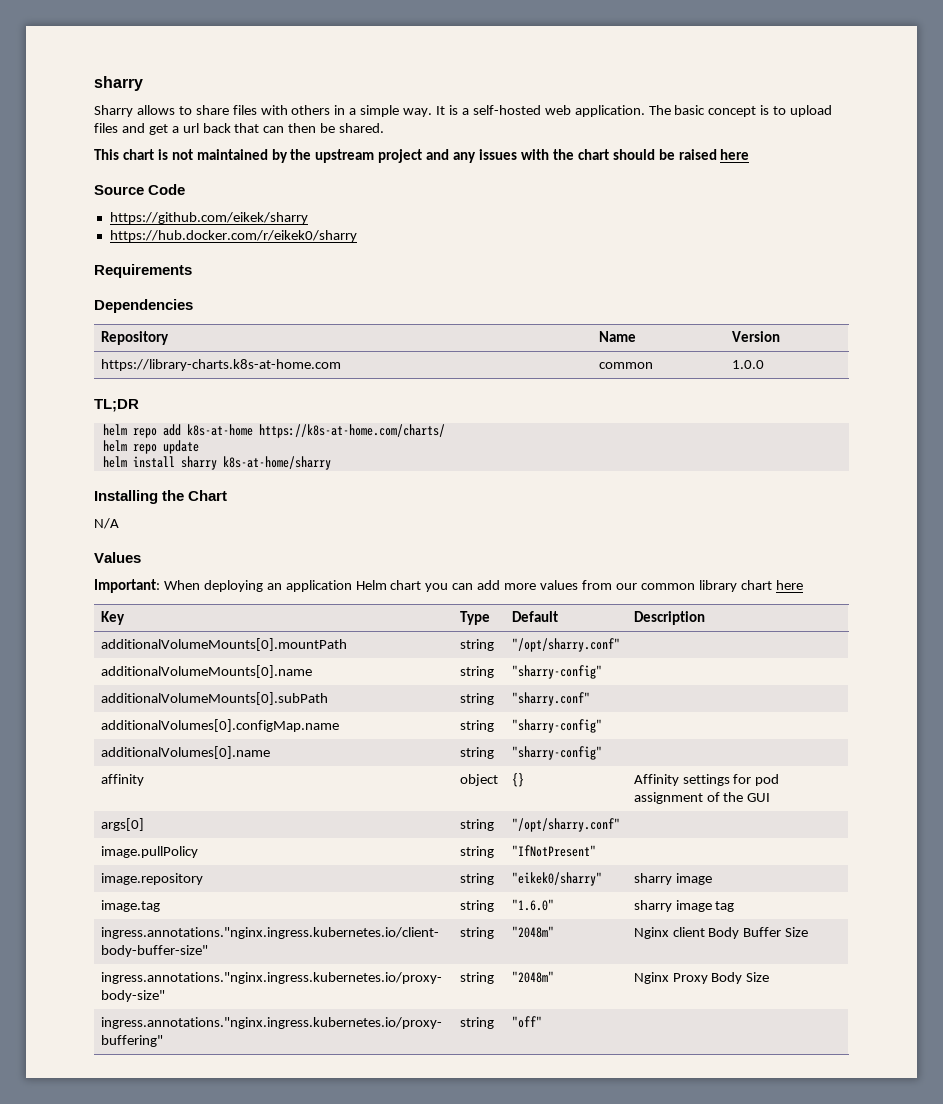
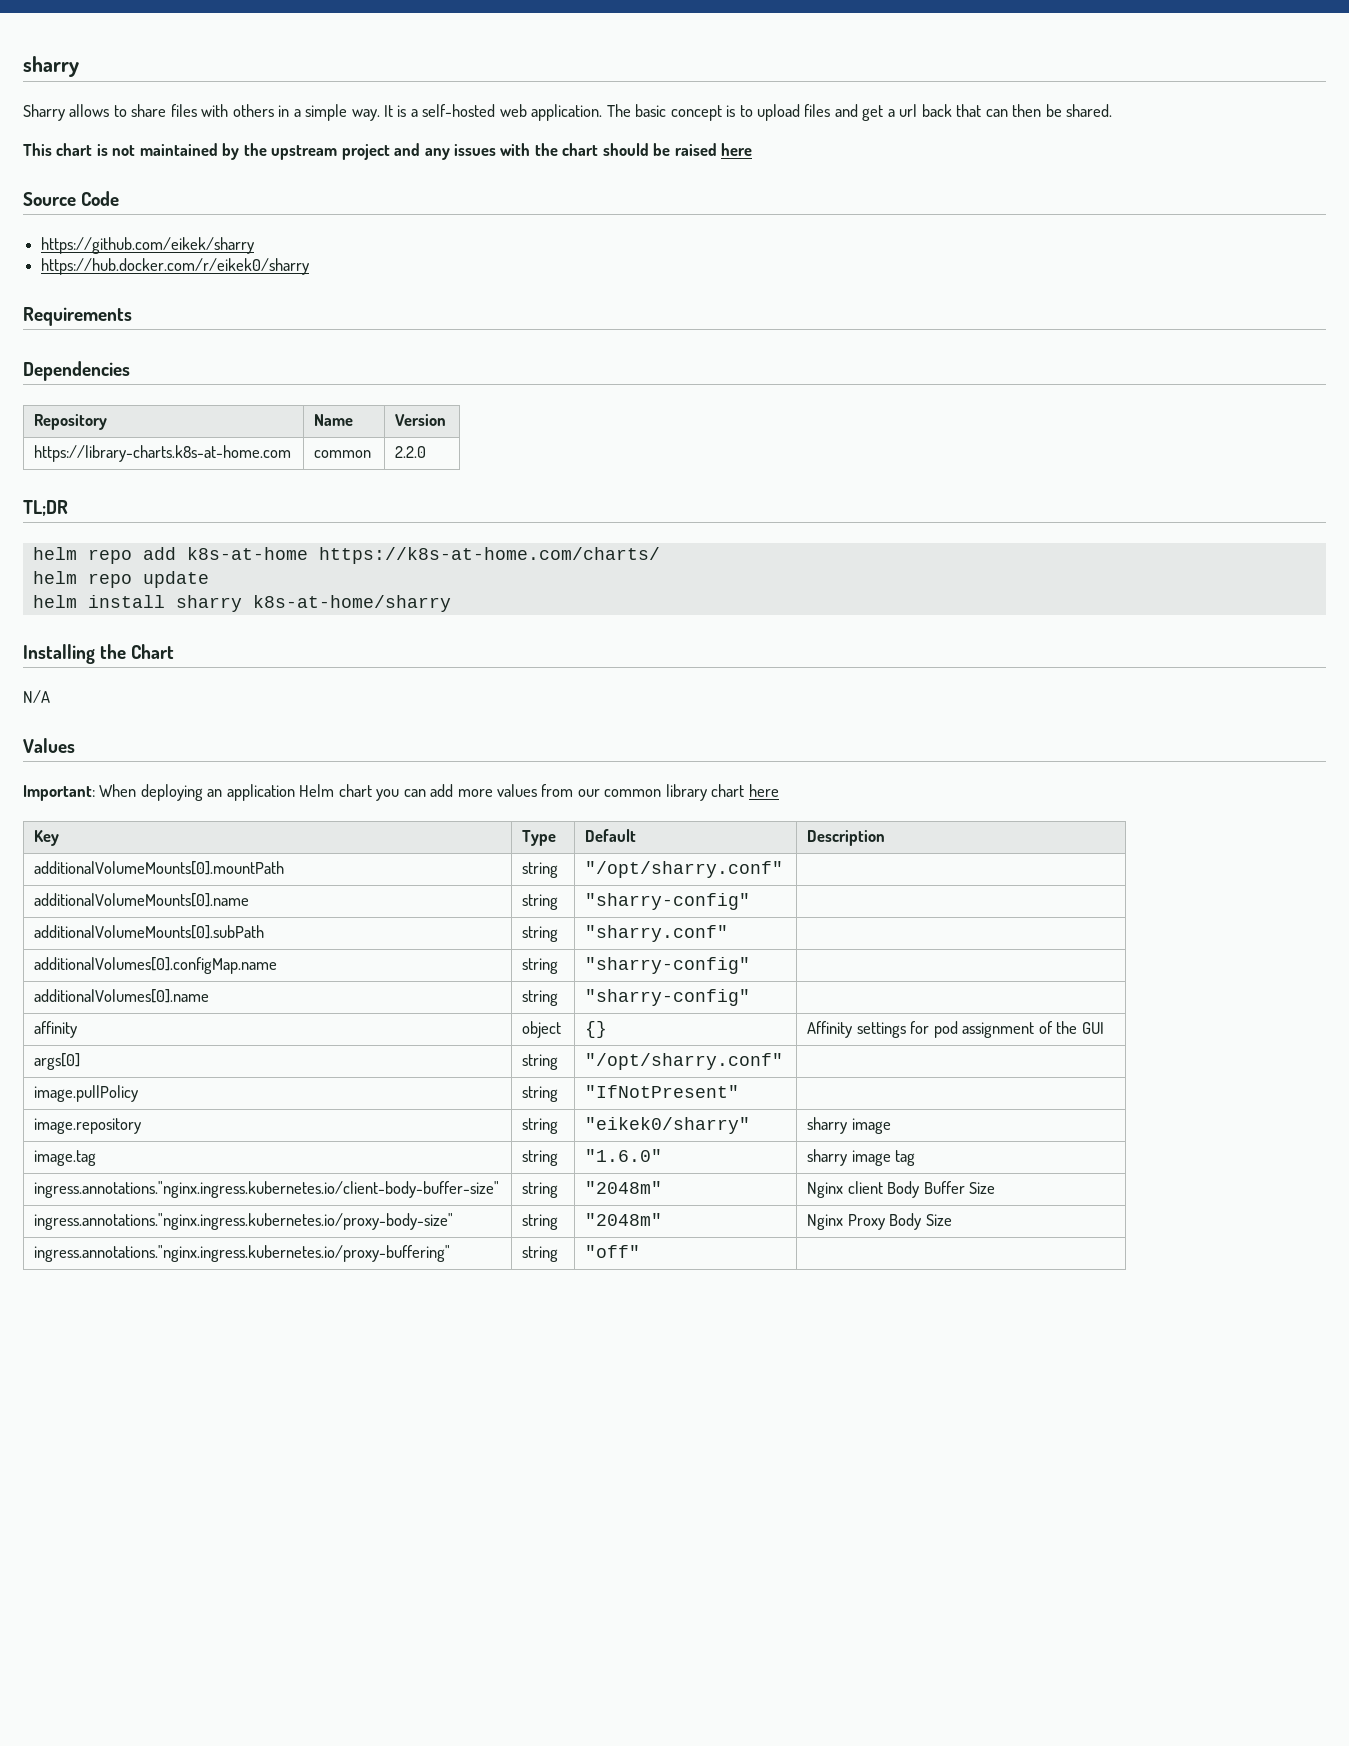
[731,360,764,369] 1.0.0 -> [395,446,427,458] 2.2.0

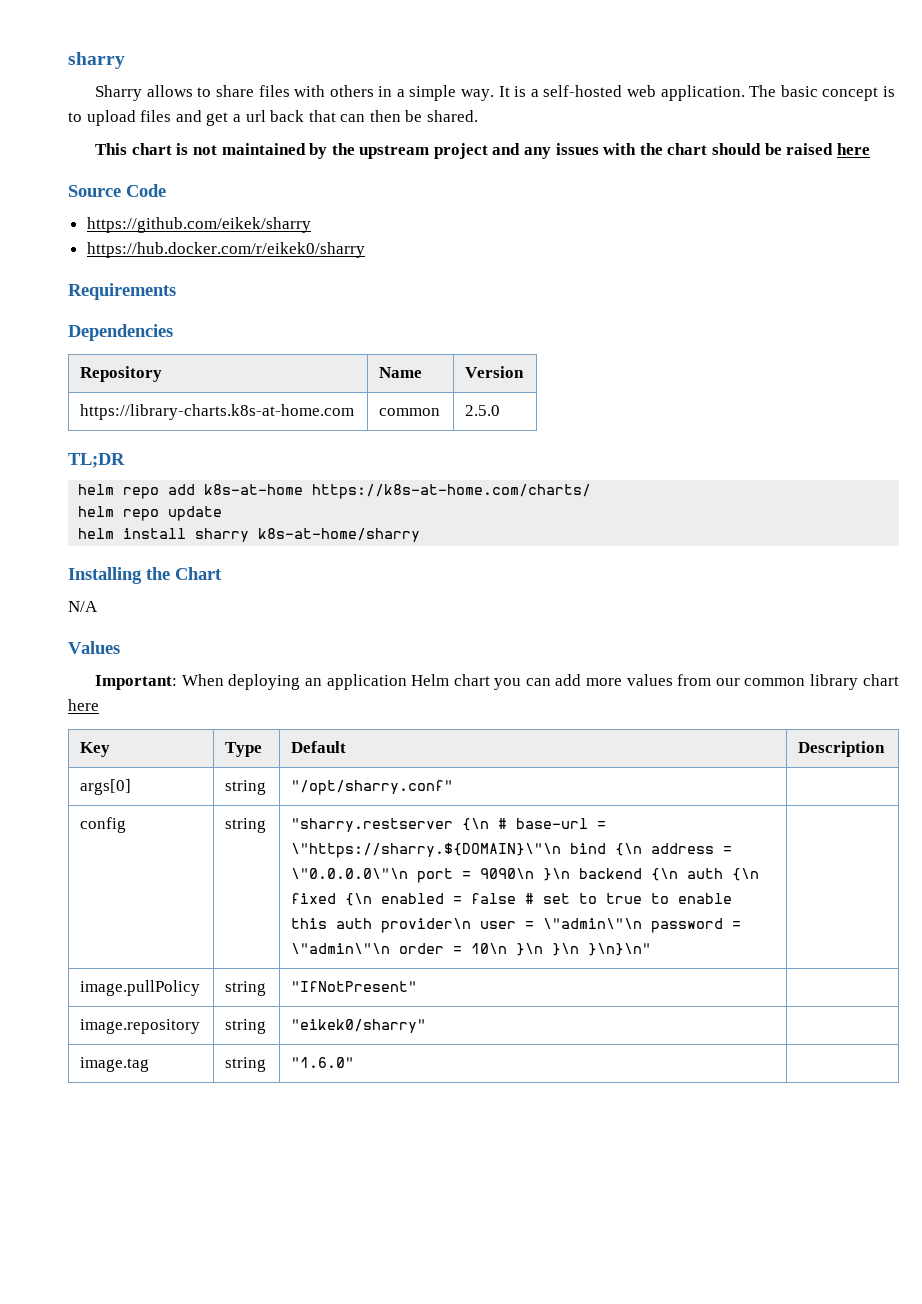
[395,446,427,458] 2.2.0 -> [465,405,501,416] 2.5.0
[34,861,285,875] [522,862,559,878] [585,861,784,878] [34,893,250,907] [522,894,559,910] [585,893,751,910] [34,925,265,939] [522,926,559,942] [585,925,729,942] [34,957,278,974] [522,958,559,974] [585,957,751,974] [34,989,210,1003] [522,990,559,1006] [585,989,751,1006] [34,1021,78,1038] [522,1021,562,1038] [585,1021,608,1038] [807,1021,1104,1038] [34,1053,81,1070] [522,1054,559,1070] [585,1053,784,1070] additionalVolumeMounts[0].mountPath | string | "/opt/sharry.conf" | // additionalVolumeMounts[0].name | string | "sharry-config" | // additionalVolumeMounts[0].subPath | string | "sharry.conf" | // additionalVolumes[0].configMap.name | string | "sharry-config" | // additionalVolumes[0].name | string | "sharry-config" | // affinity | object | {} | Affinity settings for pod assignment of the GUI // args[0] | string | "/opt/sharry.conf" -> [80,779,132,795] [225,780,267,795] [291,780,454,795] [80,817,127,833] [225,818,267,833] [291,818,607,832] [291,843,733,858] [291,868,760,883] [291,893,733,906] [291,918,742,933] [291,943,652,956] args[0] | string | "/opt/sharry.conf" | // config | string | "sharry.restserver {\n # base-url = \"https://sharry.${DOMAIN}\"\n bind {\n address = \"0.0.0.0\"\n port = 9090\n }\n backend {\n auth {\n fixed {\n enabled = false # set to true to enable this auth provider\n user = \"admin\"\n password = \"admin\"\n order = 10\n }\n }\n }\n}\n"
[807,1117,891,1134] sharry image -> (427, 1026) none
[807,1149,916,1166] [34,1181,500,1198] [522,1182,559,1198] [585,1181,663,1194] [807,1181,996,1198] [34,1213,454,1230] [522,1214,559,1230] [585,1213,663,1226] [807,1213,952,1230] [34,1245,451,1262] [522,1246,559,1262] [585,1245,641,1258] | sharry image tag // ingress.annotations."nginx.ingress.kubernetes.io/client-body-buffer-size" | string | "2048m" | Nginx client Body Buffer Size // ingress.annotations."nginx.ingress.kubernetes.io/proxy-body-size" | string | "2048m" | Nginx Proxy Body Size // ingress.annotations."nginx.ingress.kubernetes.io/proxy-buffering" | string | "off" -> (355, 1062) none

